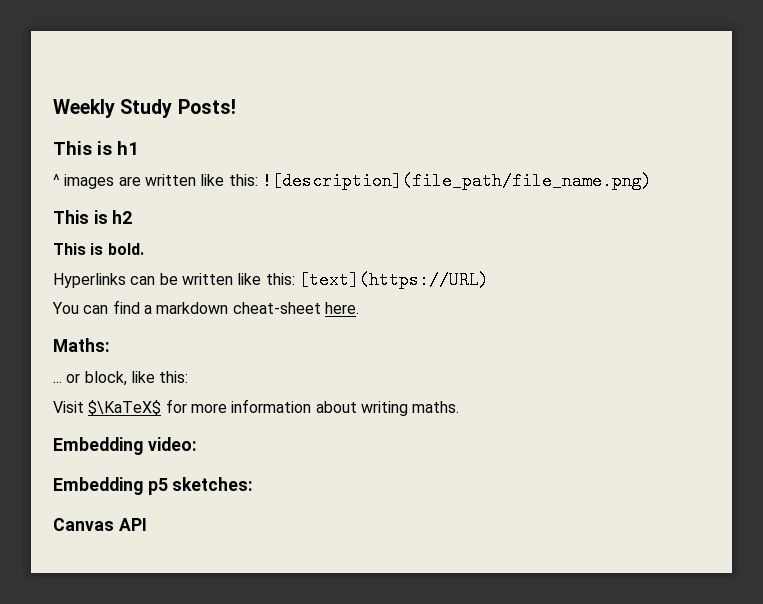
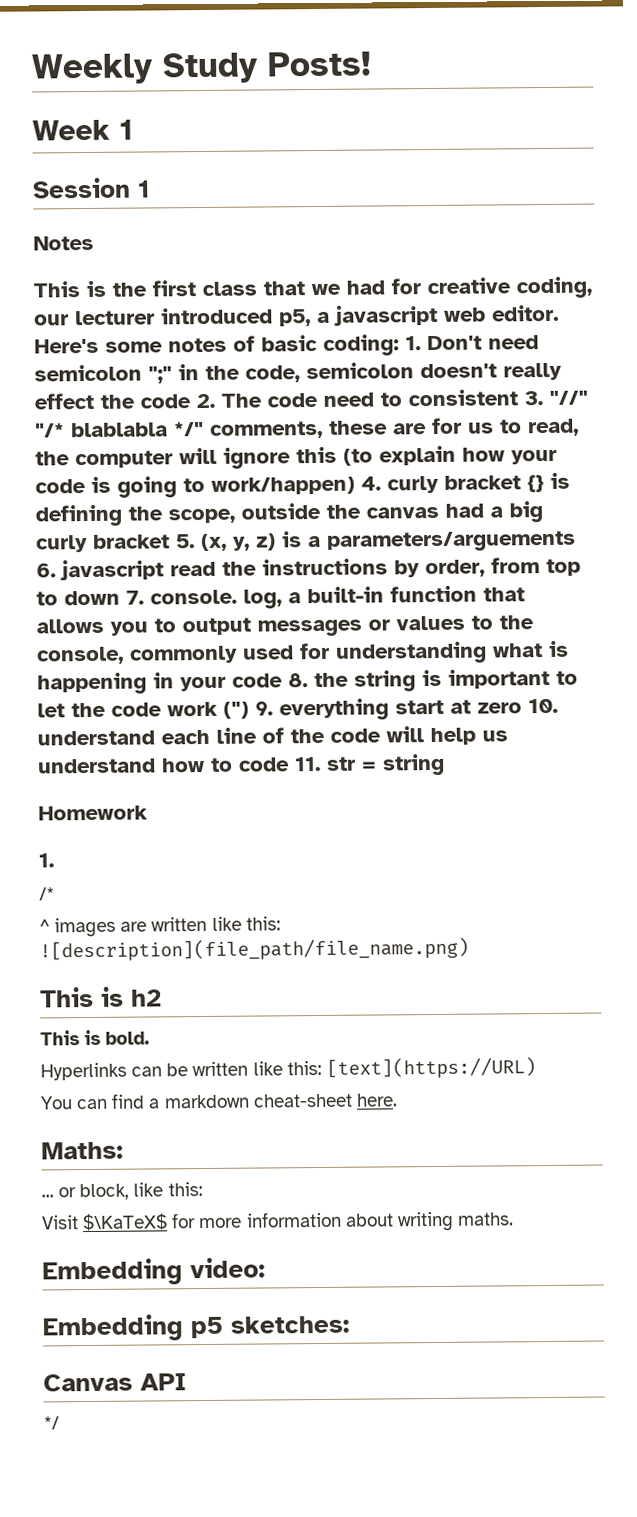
[53,141,139,155] This is h1 -> [32,119,133,141] [32,177,151,199] [33,235,94,251] [33,276,592,299] [34,304,559,327] [34,334,539,356] [34,362,562,384] [34,389,588,410] [35,417,579,439] [35,445,557,469] [35,472,570,498] [35,501,543,527] [36,530,576,553] [36,557,581,581] [36,585,525,609] [36,615,534,637] [37,640,569,665] [37,668,578,695] [37,698,558,721] [37,726,508,746] [37,753,445,776] [38,805,148,821] [38,853,54,868] [39,887,55,901] Week 1 // Session 1 // Notes // This is the first class that we had for creative coding, our lecturer introduced p5, a javascript web editor. Here's some notes of basic coding: 1. Don't need semicolon ";" in the code, semicolon doesn't really effect the code 2. The code need to consistent 3. "//" "/* blablabla */" comments, these are for us to read, the computer will ignore this (to explain how your code is going to work/happen) 4. curly bracket {} is defining the scope, outside the canvas had a big curly bracket 5. (x, y, z) is a parameters/arguements 6. javascript read the instructions by order, from top to down 7. console. log, a built-in function that allows you to output messages or values to the console, commonly used for understanding what is happening in your code 8. the string is important to let the code work (") 9. everything start at zero 10. understand each line of the code will help us understand how to code 11. str = string // Homework // 1. // /*
(147, 524) none -> [43,1416,59,1430] // */

